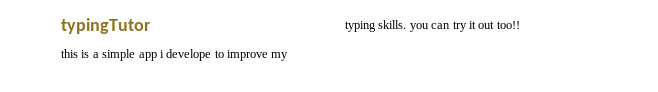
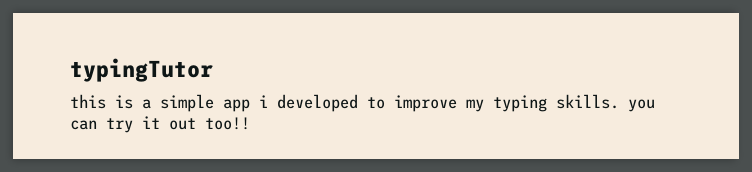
[166,49,212,61] develope -> [277,94,358,112] developed

